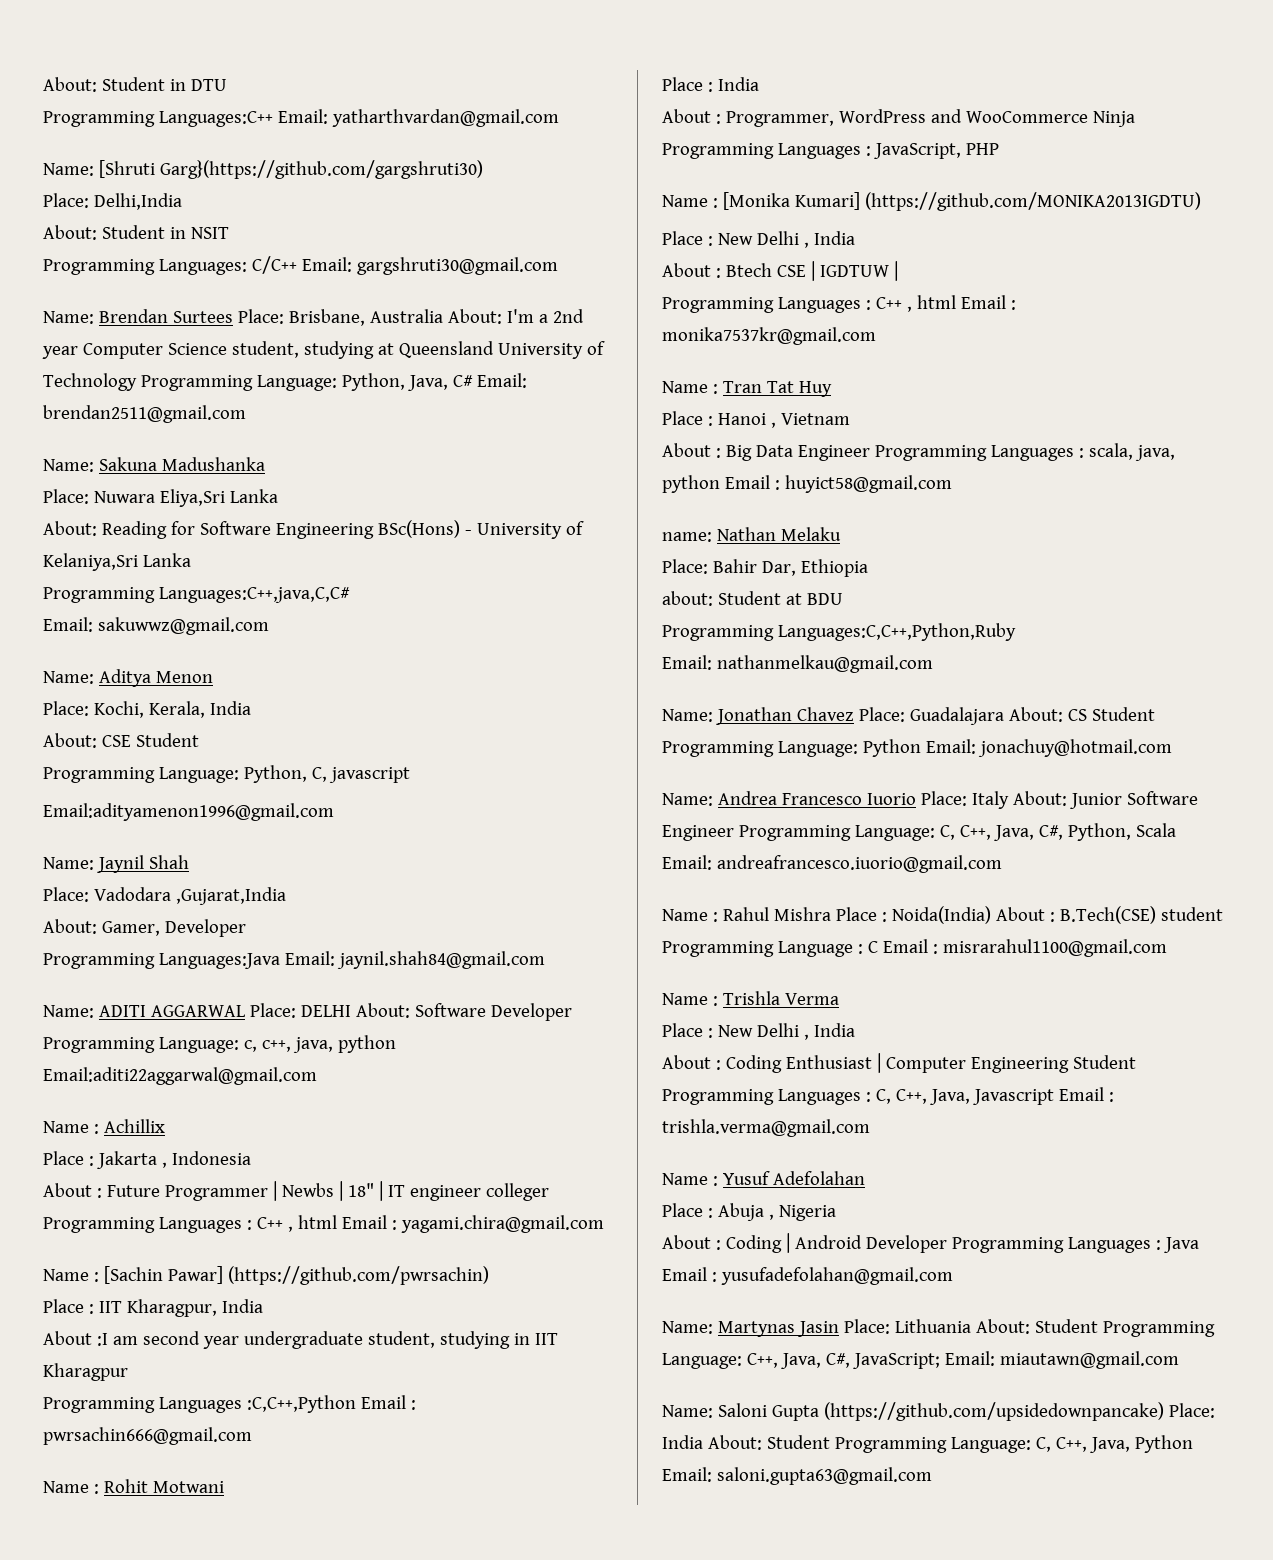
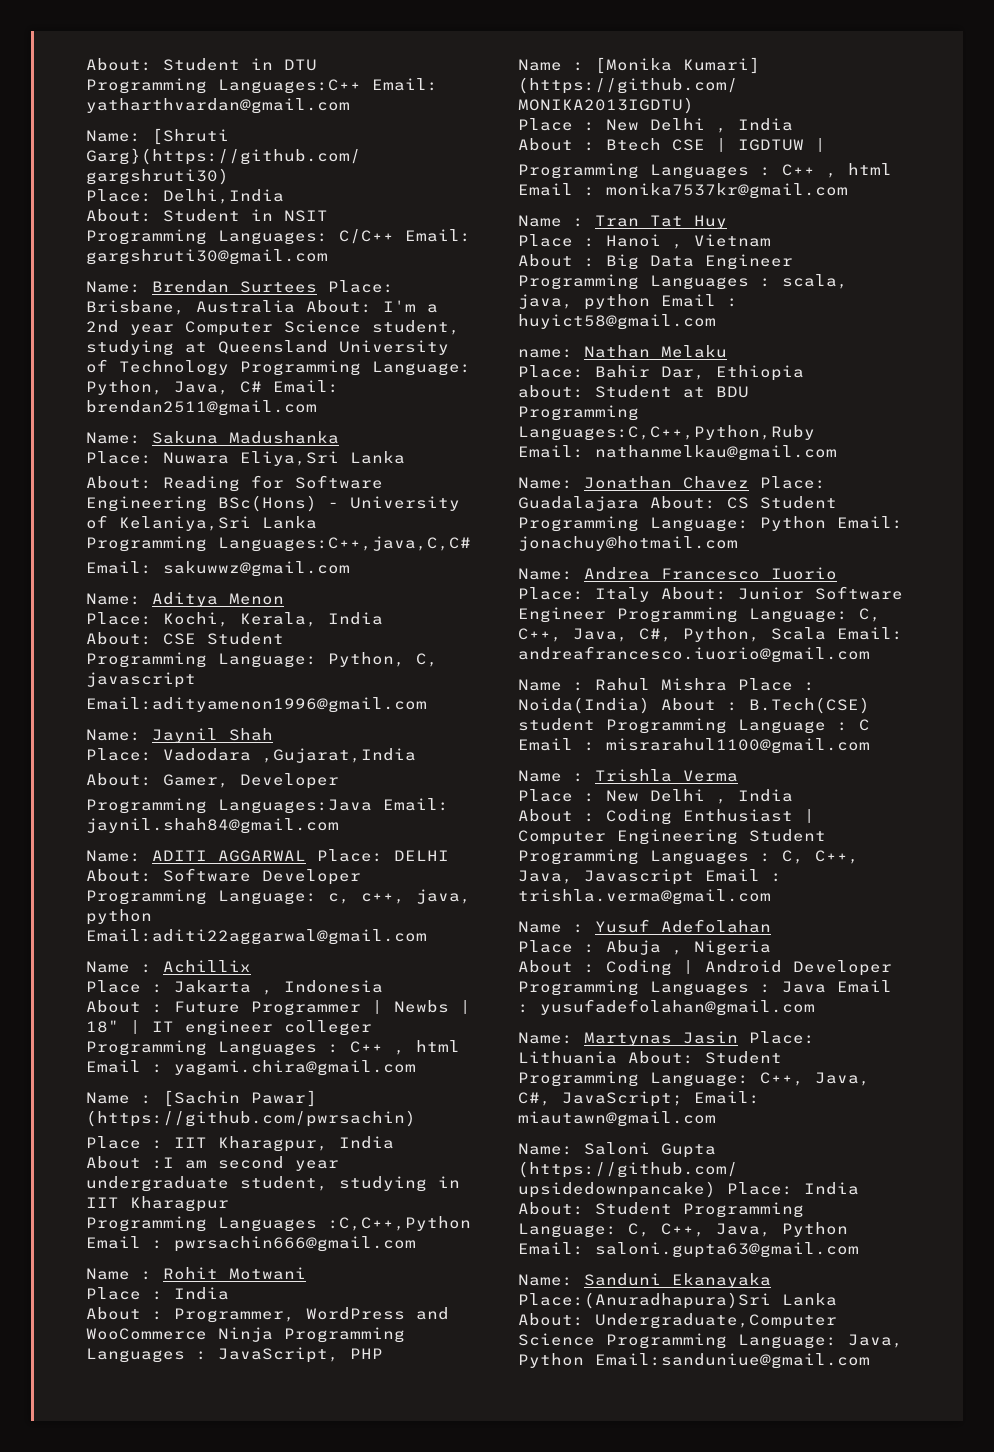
(932, 1476) none -> [518,1273,771,1288] [518,1292,837,1309] [518,1313,837,1329] [518,1333,903,1349] [518,1353,870,1369] // Name: Sanduni Ekanayaka Place:(Anuradhapura)Sri Lanka About: Undergraduate,Computer Science Programming Language: Java, Python Email:sanduniue@gmail.com

